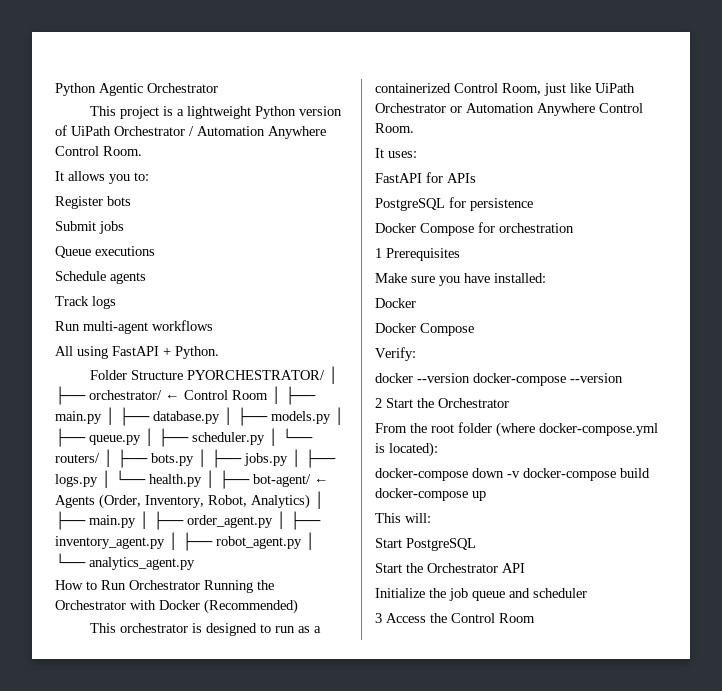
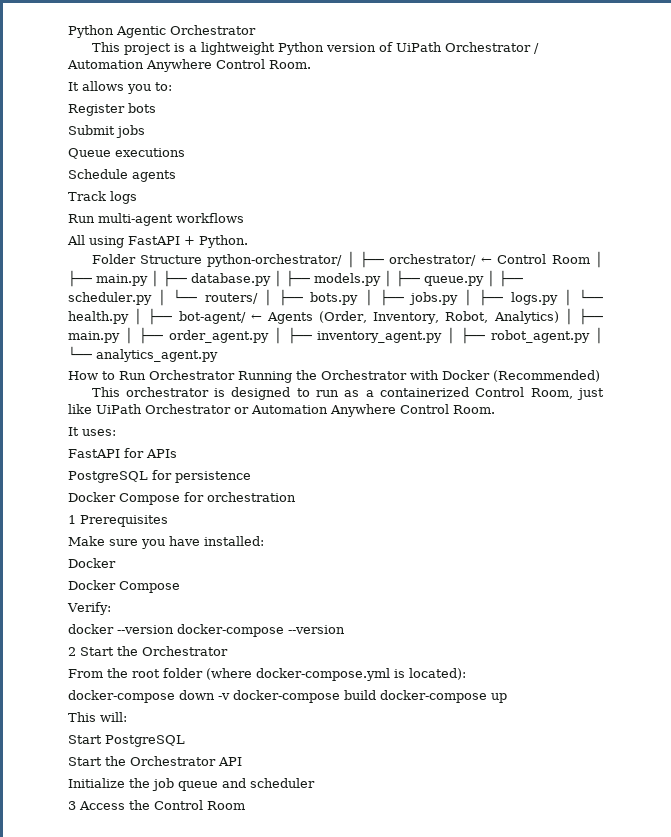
[187,370,326,380] PYORCHESTRATOR/ -> [207,254,343,267] python-orchestrator/

